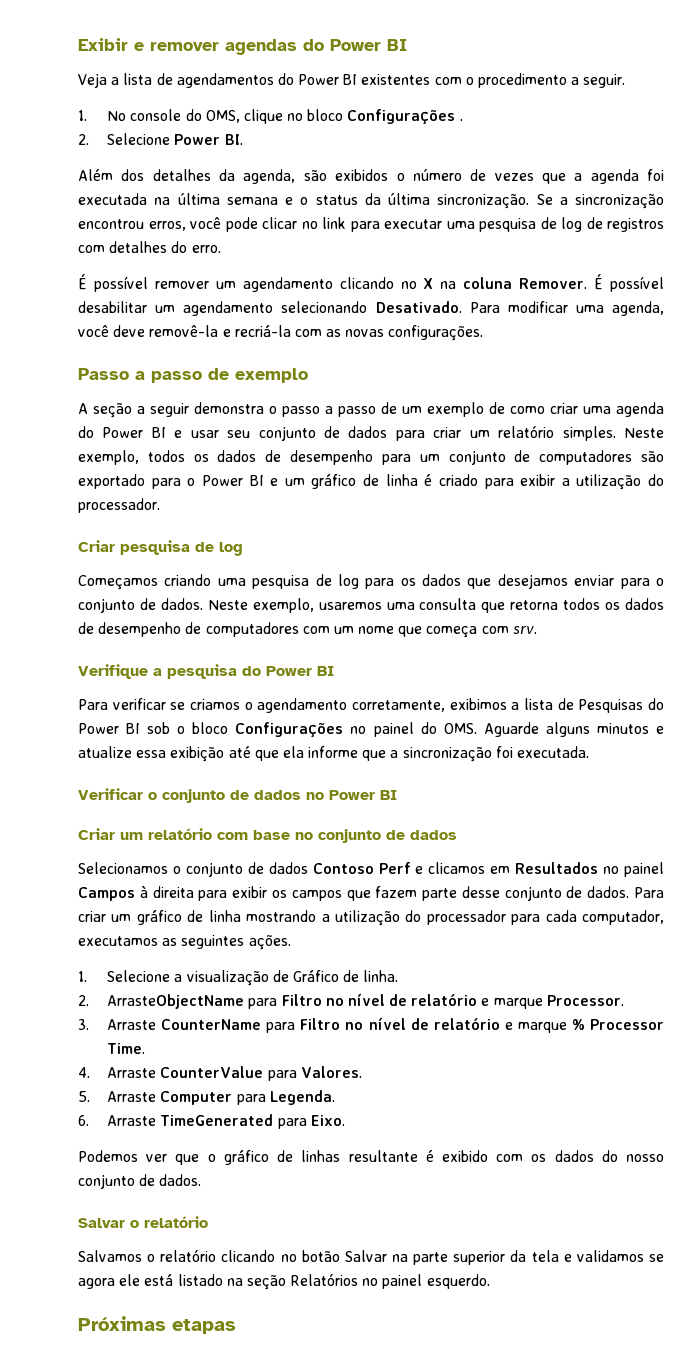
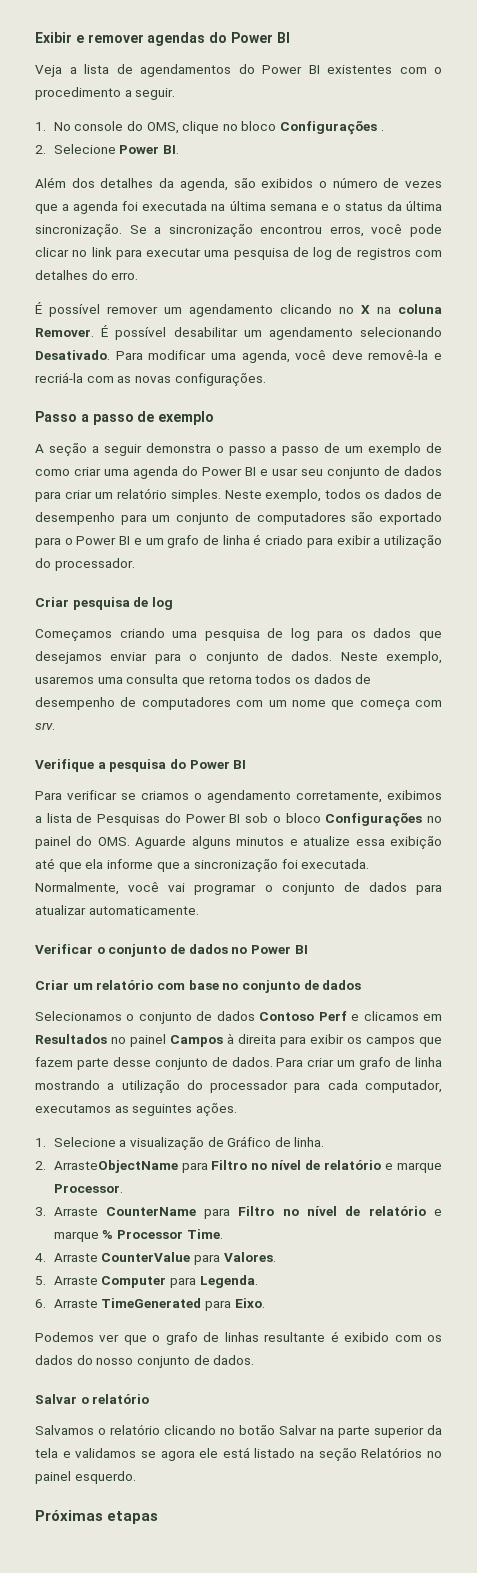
[311,474,357,489] gráfico -> [167,535,200,548] grafo
(590, 752) none -> [35,882,442,895] [35,905,199,915] Normalmente, você vai programar o conjunto de dados para atualizar automaticamente.
[136,910,182,925] gráfico -> [359,1057,392,1070] grafo
[223,1150,269,1165] gráfico -> [165,1332,198,1345] grafo

